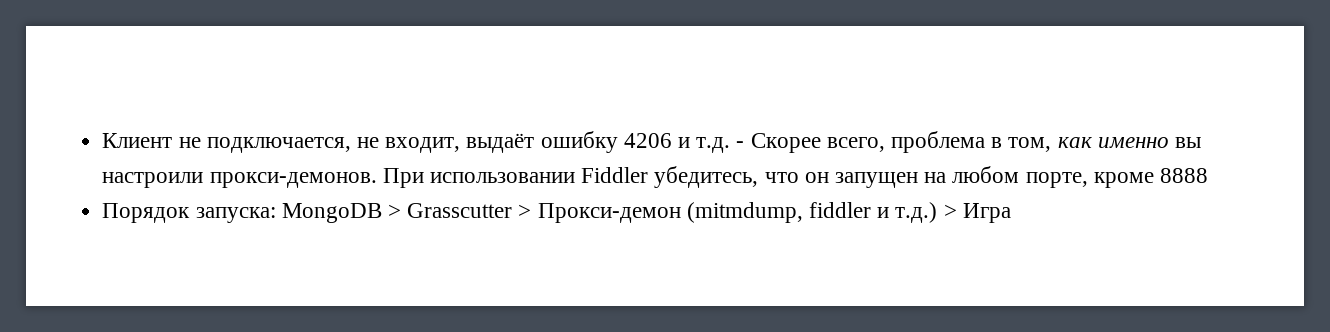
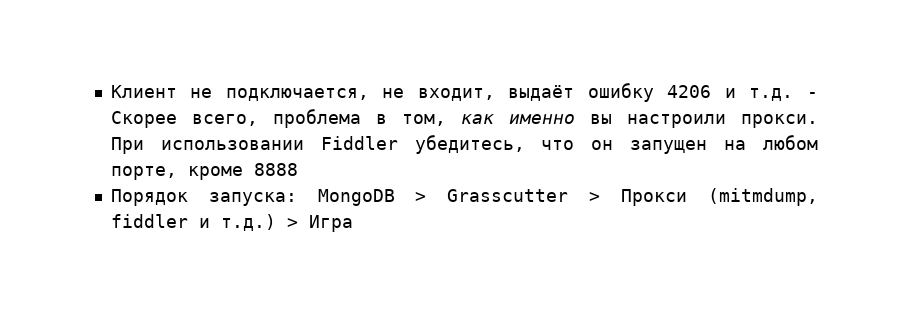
[209,172,377,188] прокси-демонов. -> [741,114,819,128] прокси.
[537,203,681,223] Прокси-демон -> [621,189,688,206] Прокси

